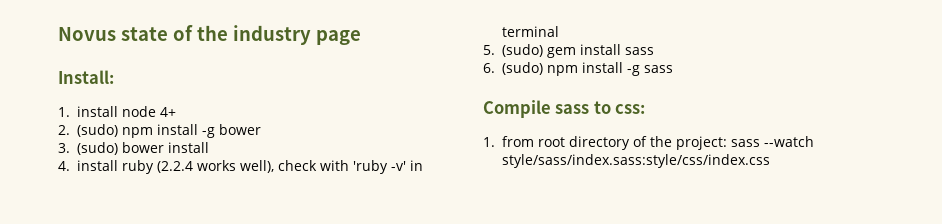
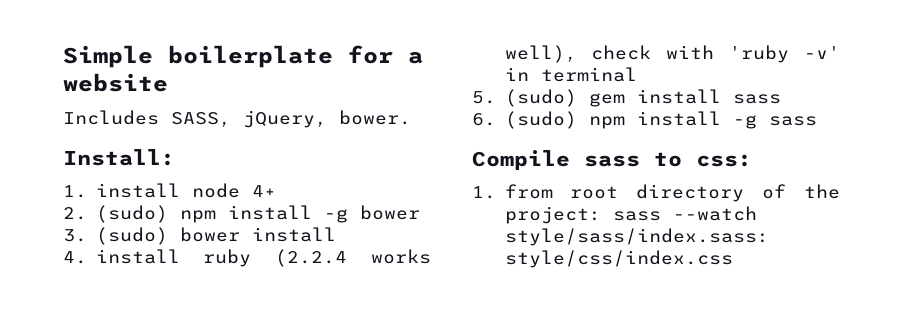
[58,25,361,45] Novus state of the industry page -> [63,45,423,68] [63,73,168,92] [63,110,411,128] Simple boilerplate for a website // Includes SASS, jQuery, bower.

